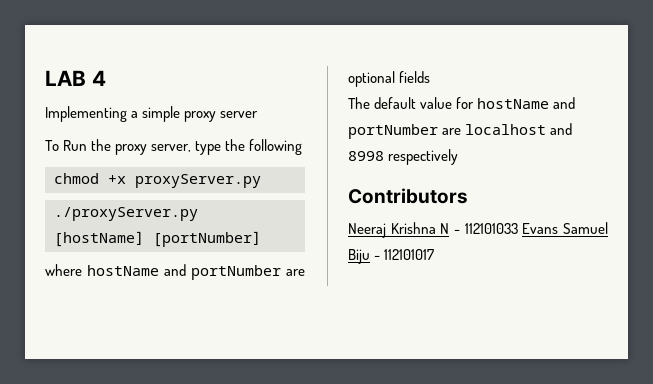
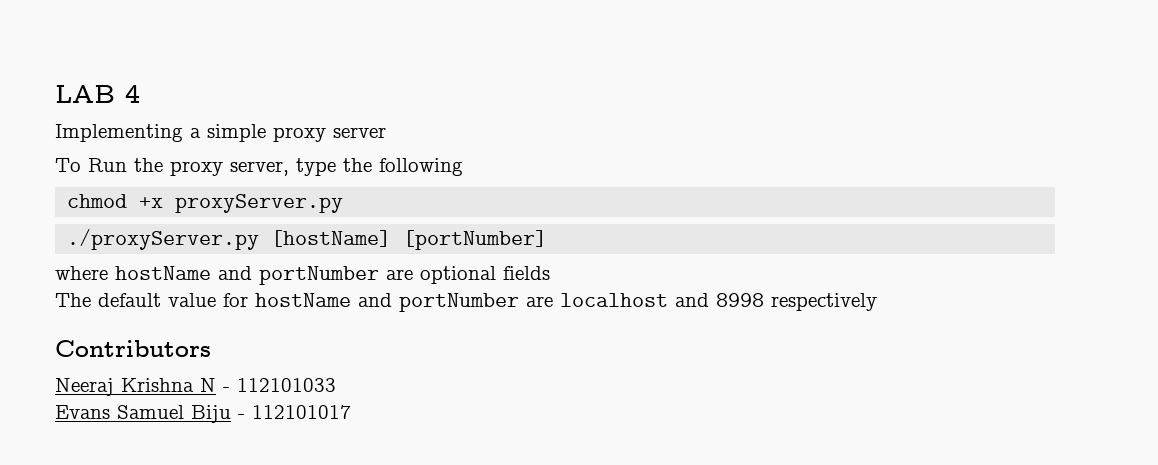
(518, 228) none -> (336, 385) //

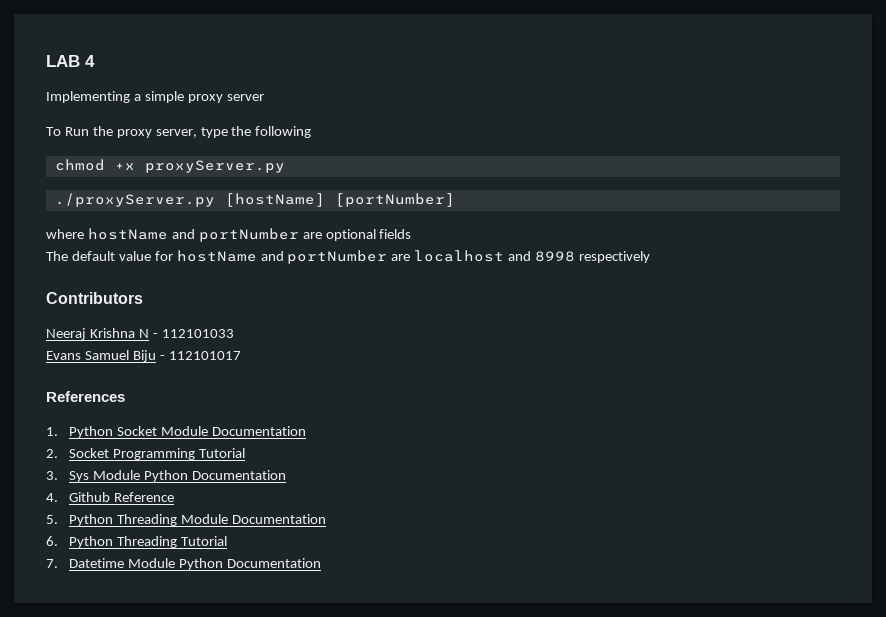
(351, 412) none -> [46,391,125,402] [46,426,306,438] [46,448,246,460] [46,470,286,482] [46,492,175,502] [46,514,326,526] [46,536,228,548] [46,558,321,570] // References // 1. Python Socket Module Documentation // 2. Socket Programming Tutorial // 3. Sys Module Python Documentation // 4. Github Reference // 5. Python Threading Module Documentation // 6. Python Threading Tutorial // 7. Datetime Module Python Documentation

